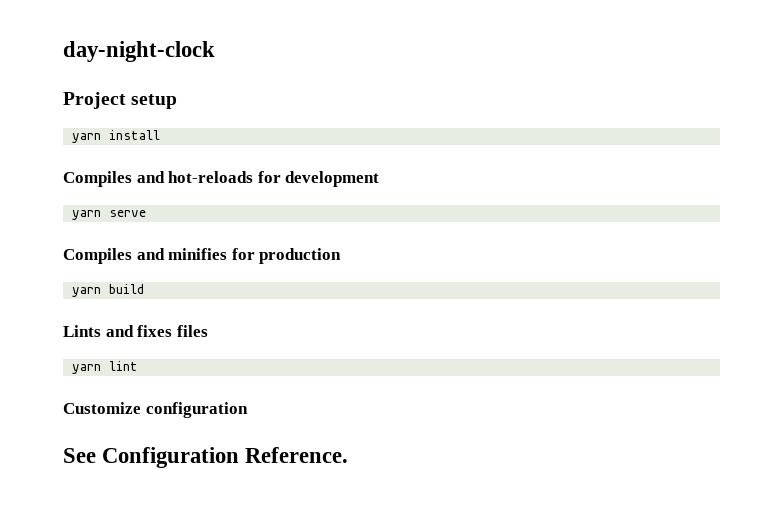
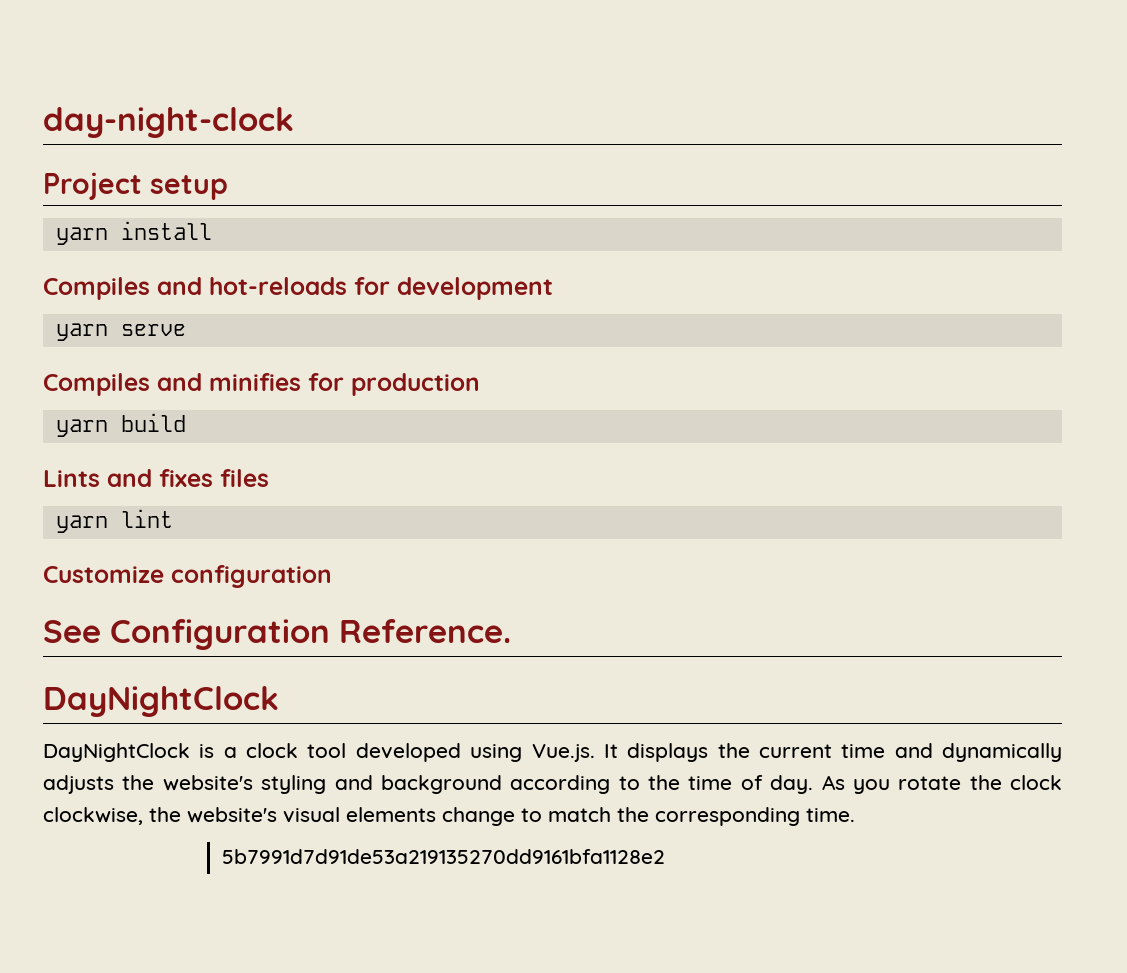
(349, 455) none -> [43,686,279,717] [43,743,1063,762] [43,775,1062,794] [43,807,855,826] [221,849,665,864] // DayNightClock // DayNightClock is a clock tool developed using Vue.js. It displays the current time and dynamically adjusts the website's styling and background according to the time of day. As you rotate the clock clockwise, the website's visual elements change to match the corresponding time. // 5b7991d7d91de53a219135270dd9161bfa1128e2

